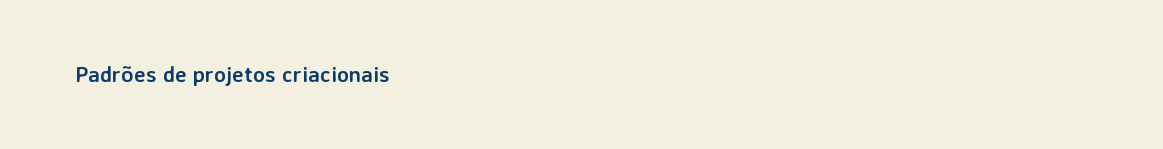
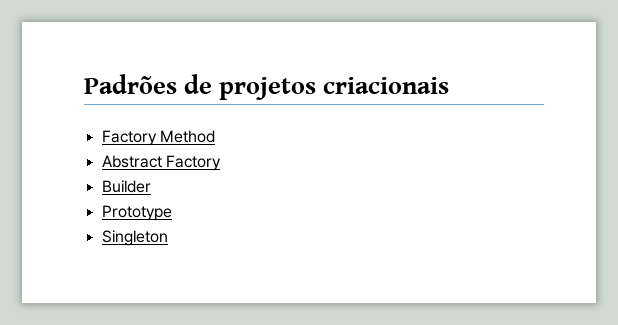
(390, 74) none -> [101,130,215,146] [101,155,221,171] [101,180,151,193] [101,205,172,221] [101,230,168,246] // Factory Method // Abstract Factory // Builder // Prototype // Singleton

